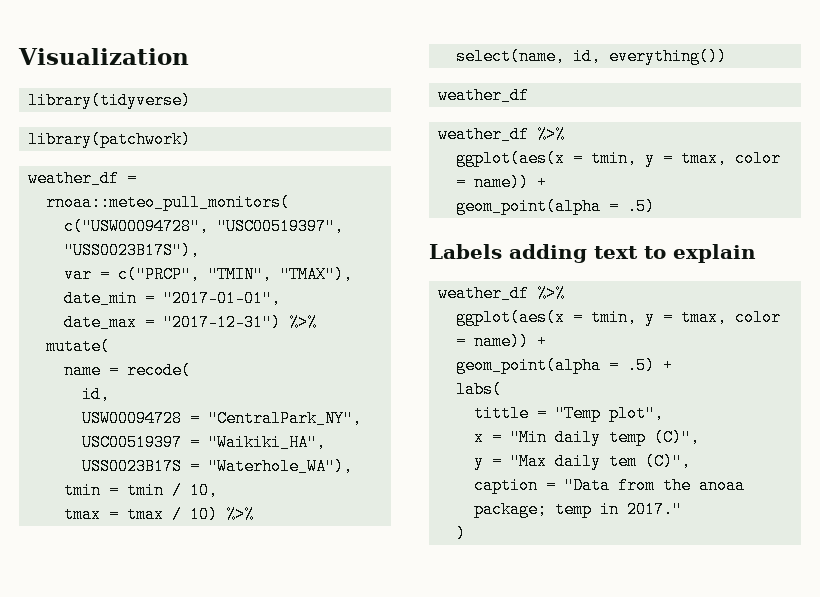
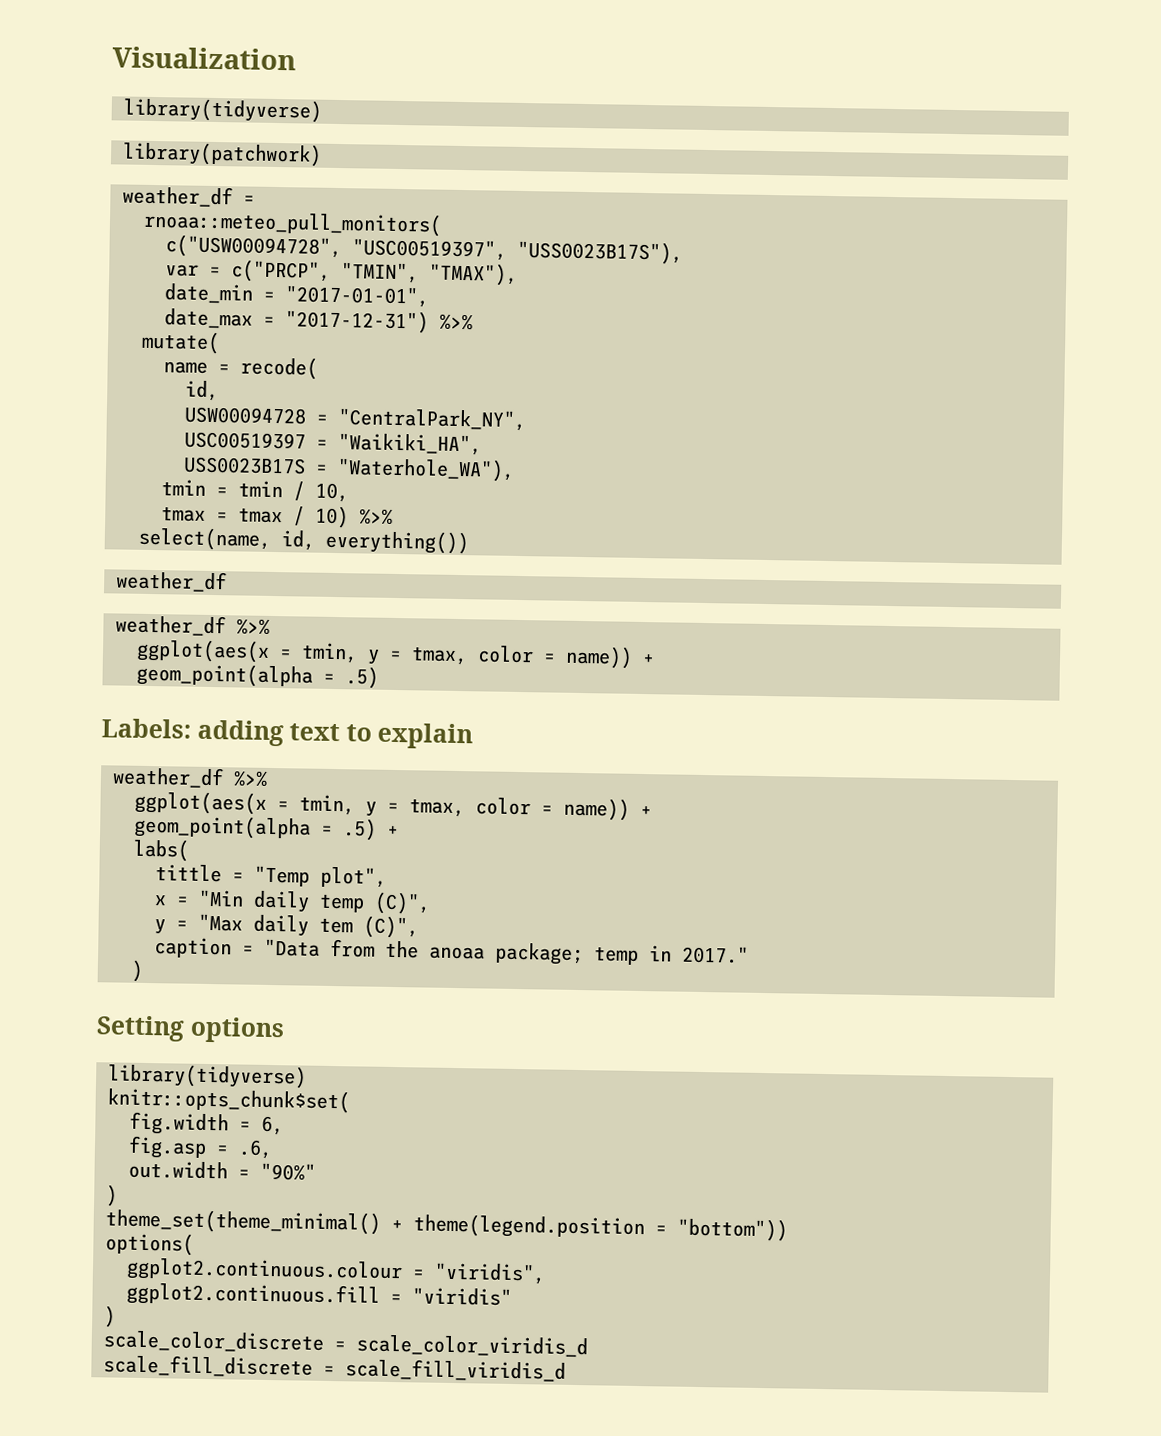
[429,244,502,259] Labels -> [101,718,191,739] Labels:
(466, 533) none -> [96,1015,285,1044] [106,1063,307,1089] [106,1087,350,1114] [128,1111,284,1136] [127,1135,273,1160] [127,1160,316,1181] [105,1184,118,1207] [104,1208,788,1242] [104,1232,194,1256] [125,1257,546,1285] [125,1281,512,1308] [103,1305,116,1328] [102,1330,588,1358] [102,1354,566,1382] // Setting options // library(tidyverse) // knitr::opts_chunk$set( // fig.width = 6, // fig.asp = .6, // out.width = "90%" // ) // theme_set(theme_minimal() + theme(legend.position = "bottom")) // options( // ggplot2.continuous.colour = "viridis", // ggplot2.continuous.fill = "viridis" // ) // scale_color_discrete = scale_color_viridis_d // scale_fill_discrete = scale_fill_viridis_d

